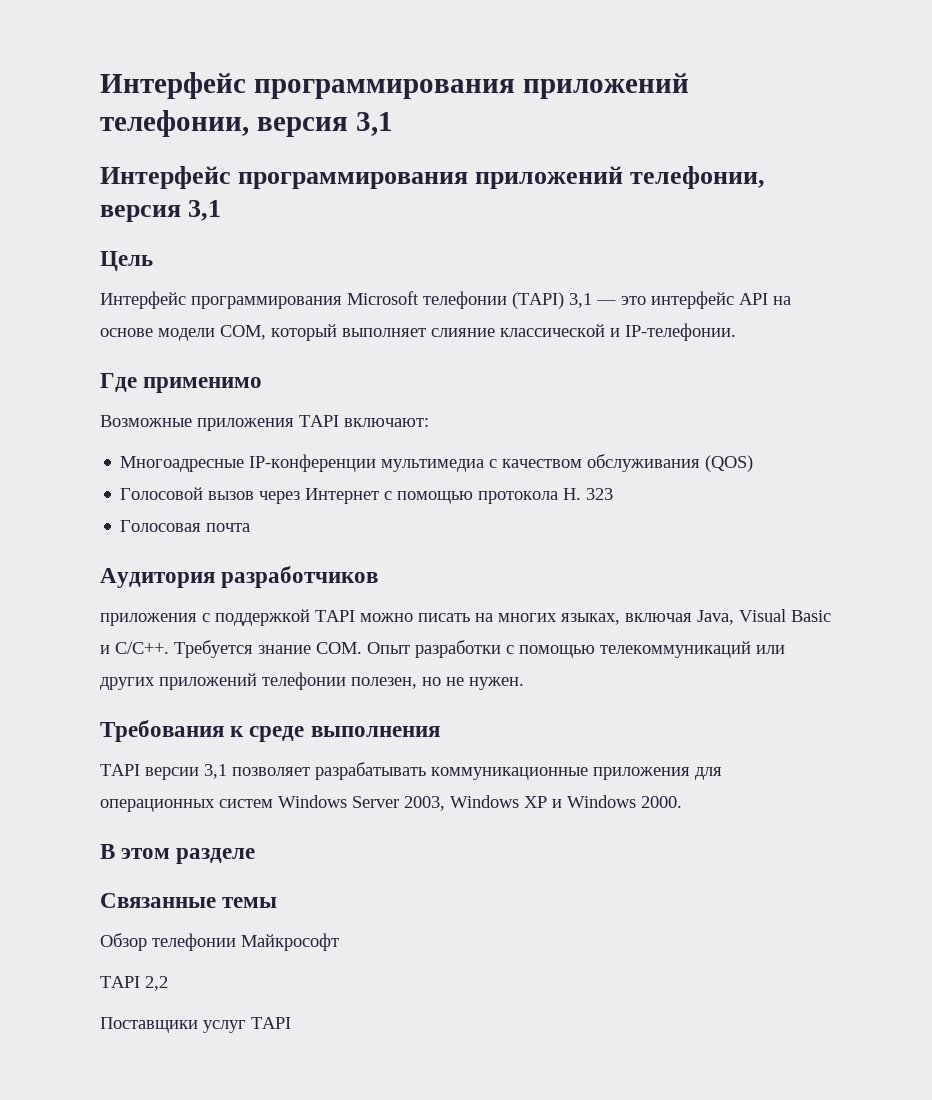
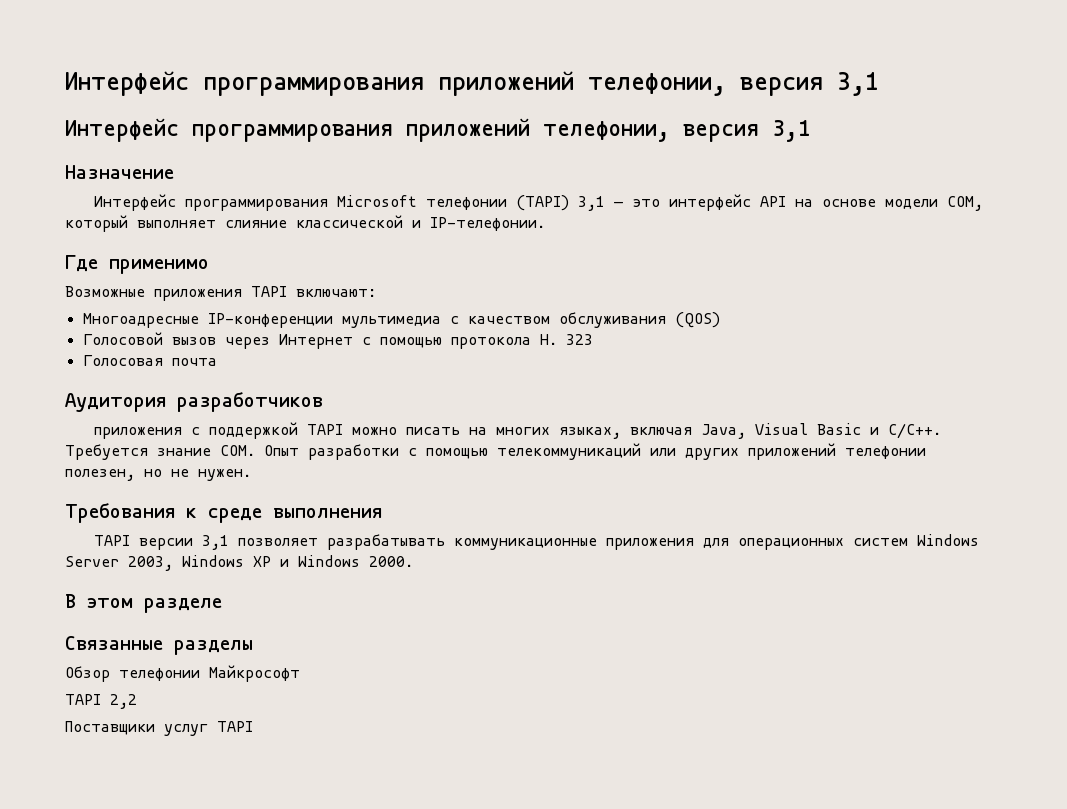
[100,251,153,271] Цель -> [65,165,174,179] Назначение
[222,897,278,908] темы -> [174,640,253,655] разделы

